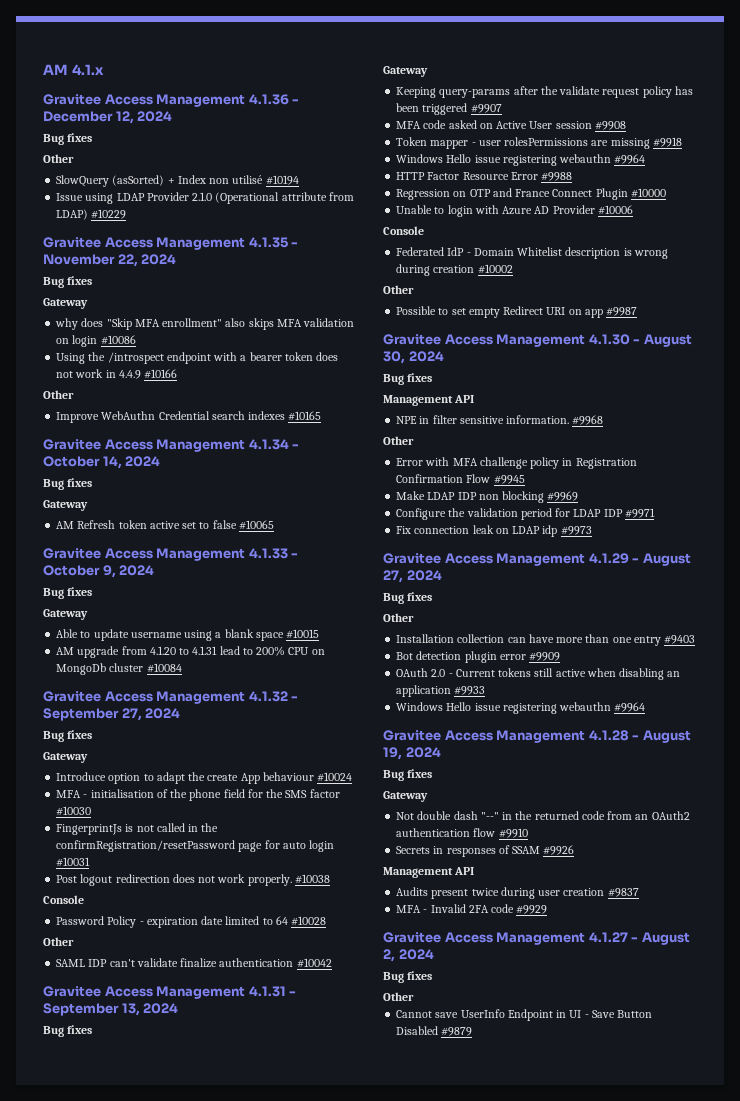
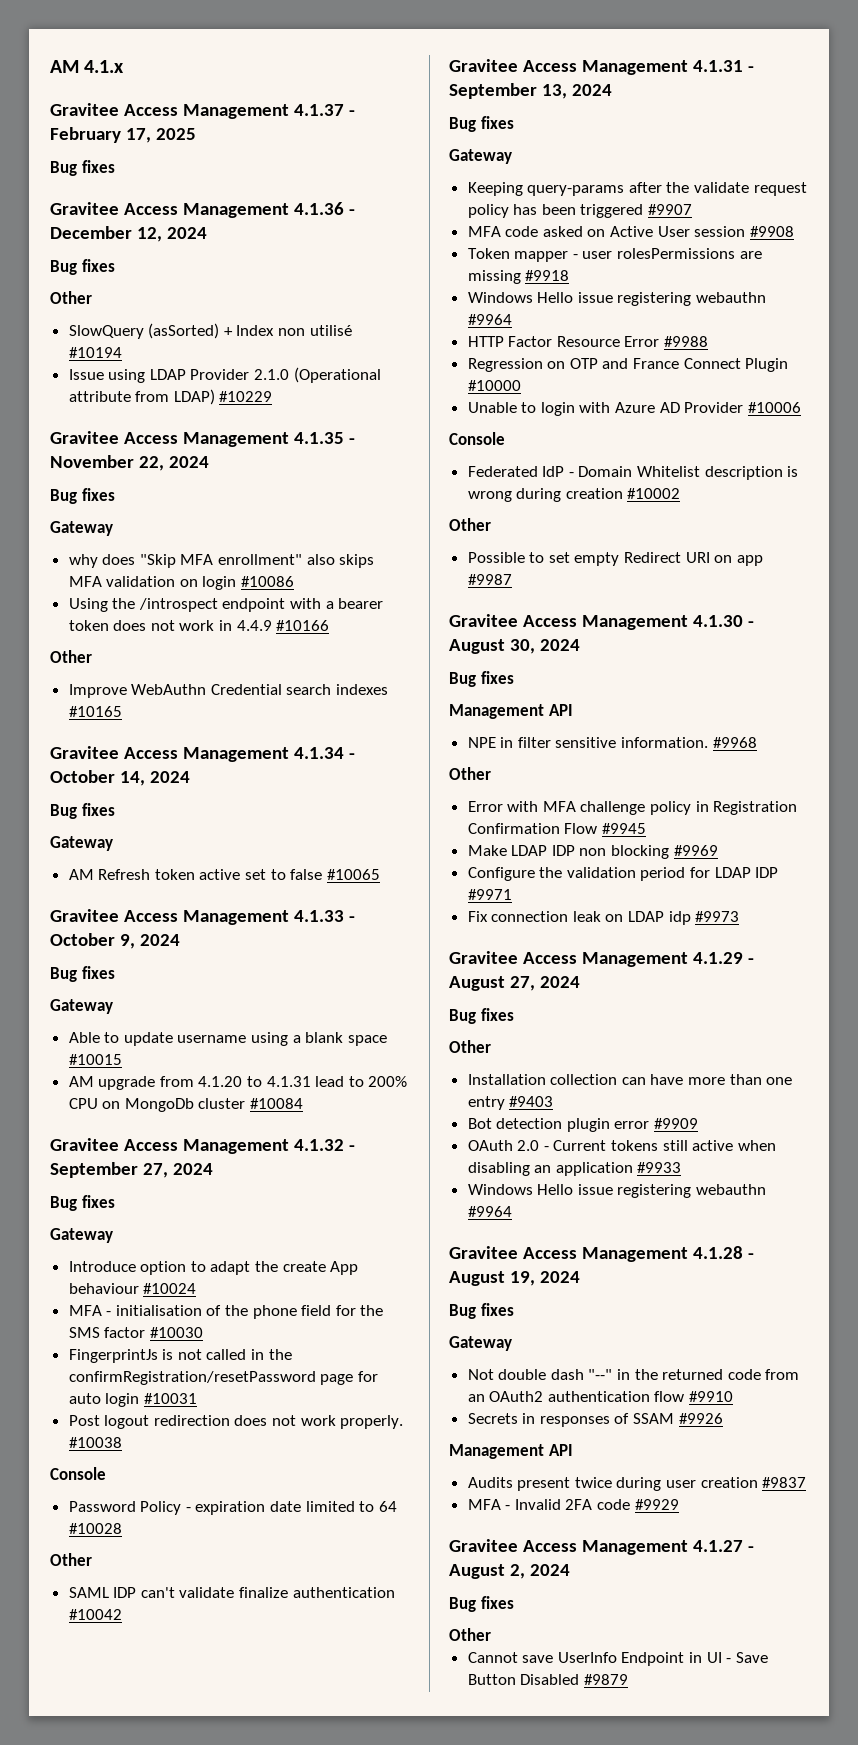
(104, 69) none -> [50,103,355,119] [50,127,196,143] [50,160,115,176] // Gravitee Access Management 4.1.37 - February 17, 2025 // Bug fixes

